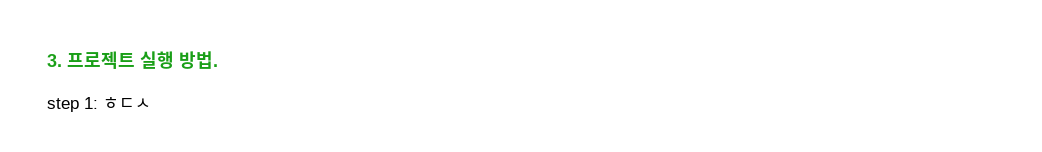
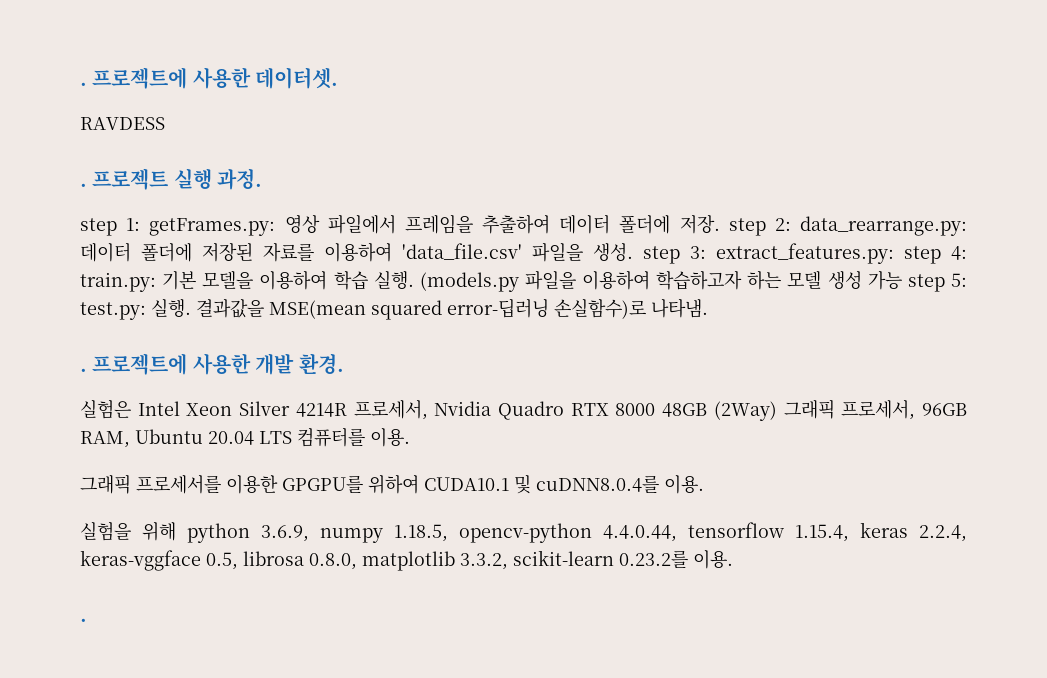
[47,54,62,67] 3. -> [80,67,339,89] [80,117,165,130] [80,183,87,187] . 프로젝트에 사용한 데이터셋. // RAVDESS // .
[179,51,218,69] 방법. -> [217,168,263,190] 과정.
[103,97,151,109] ㅎㄷㅅ -> [149,214,967,236] [80,242,967,264] [80,270,967,292] [80,298,708,320] [80,353,344,375] [80,399,967,421] [80,427,410,448] [80,474,704,494] [80,522,967,543] [80,550,733,571] [80,618,87,622] getFrames.py: 영상 파일에서 프레임을 추출하여 데이터 폴더에 저장. step 2: data_rearrange.py: 데이터 폴더에 저장된 자료를 이용하여 'data_file.csv' 파일을 생성. step 3: extract_features.py: step 4: train.py: 기본 모델을 이용하여 학습 실행. (models.py 파일을 이용하여 학습하고자 하는 모델 생성 가능 step 5: test.py: 실행. 결과값을 MSE(mean squared error-딥러닝 손실함수)로 나타냄. // . 프로젝트에 사용한 개발 환경. // 실험은 Intel Xeon Silver 4214R 프로세서, Nvidia Quadro RTX 8000 48GB (2Way) 그래픽 프로세서, 96GB RAM, Ubuntu 20.04 LTS 컴퓨터를 이용. // 그래픽 프로세서를 이용한 GPGPU를 위하여 CUDA10.1 및 cuDNN8.0.4를 이용. // 실험을 위해 python 3.6.9, numpy 1.18.5, opencv-python 4.4.0.44, tensorflow 1.15.4, keras 2.2.4, keras-vggface 0.5, librosa 0.8.0, matplotlib 3.3.2, scikit-learn 0.23.2를 이용. // .

